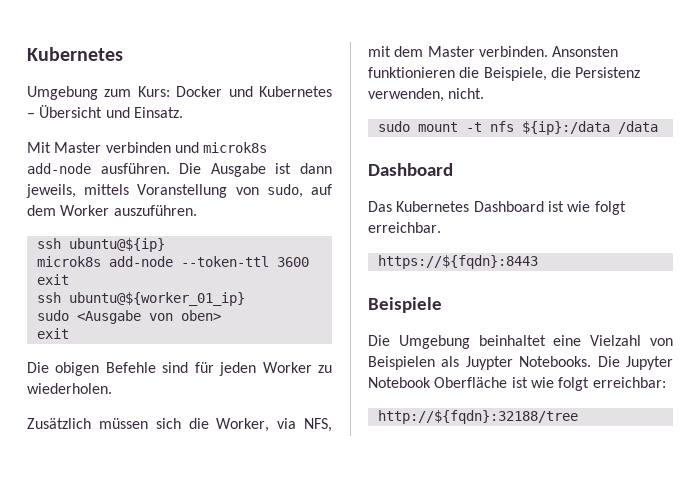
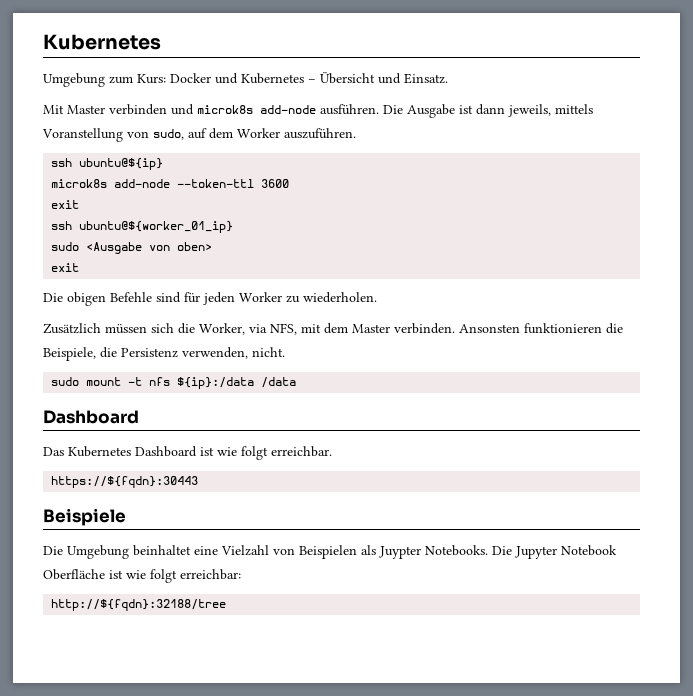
[377,255,538,269] https://${fqdn}:8443 -> [51,476,199,488] https://${fqdn}:30443

